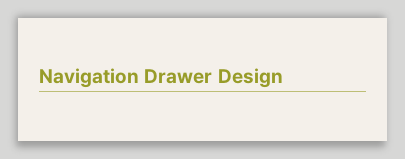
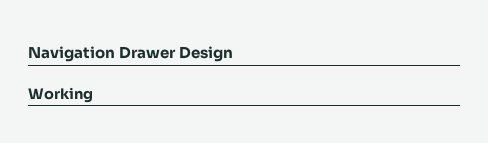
(283, 78) none -> [28,87,93,103] // Working

